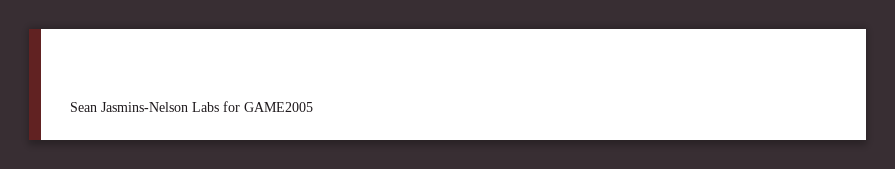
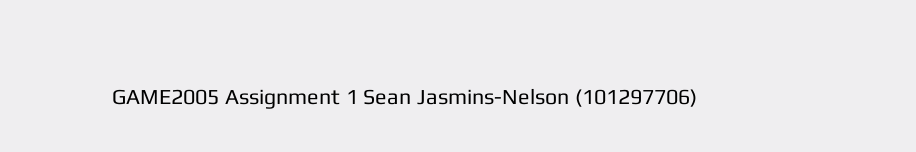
[70,101,313,112] Sean Jasmins-Nelson Labs for GAME2005 -> [112,88,698,109] GAME2005 Assignment 1 Sean Jasmins-Nelson (101297706)

